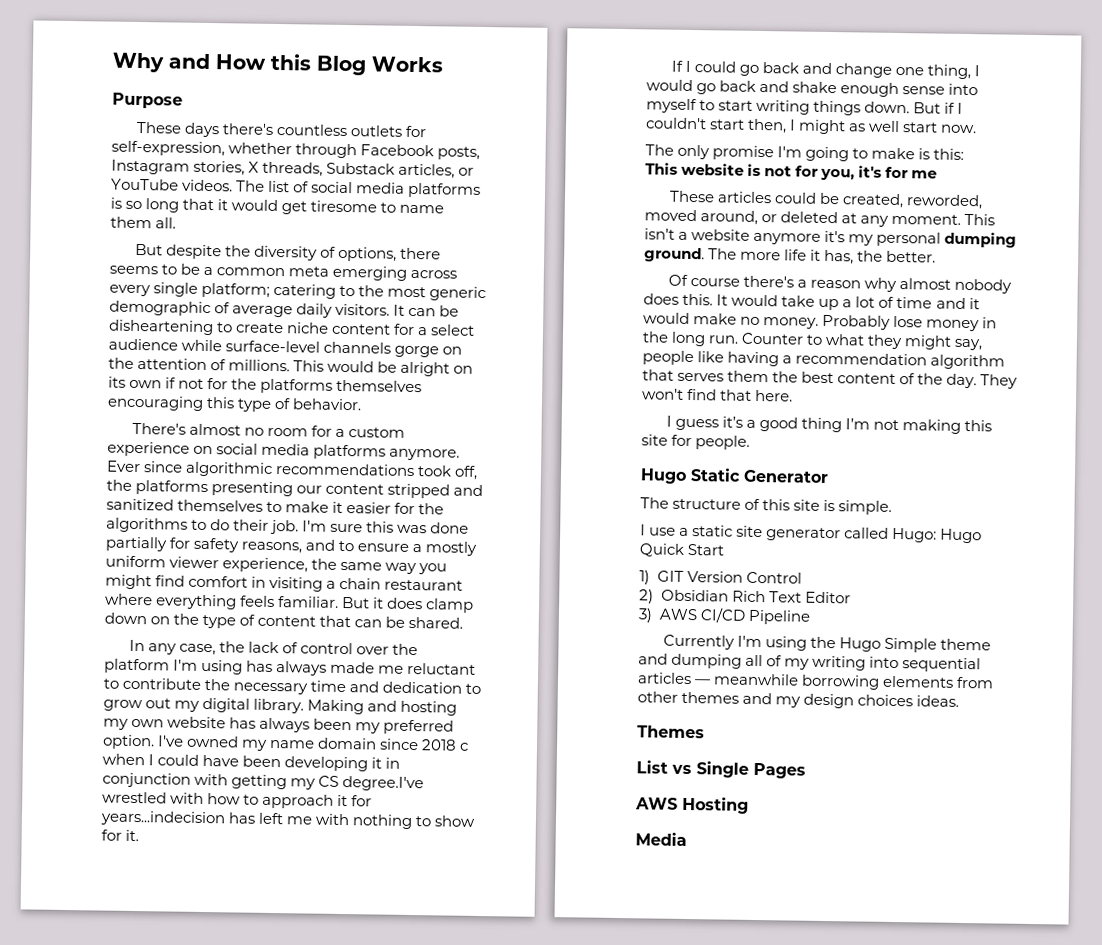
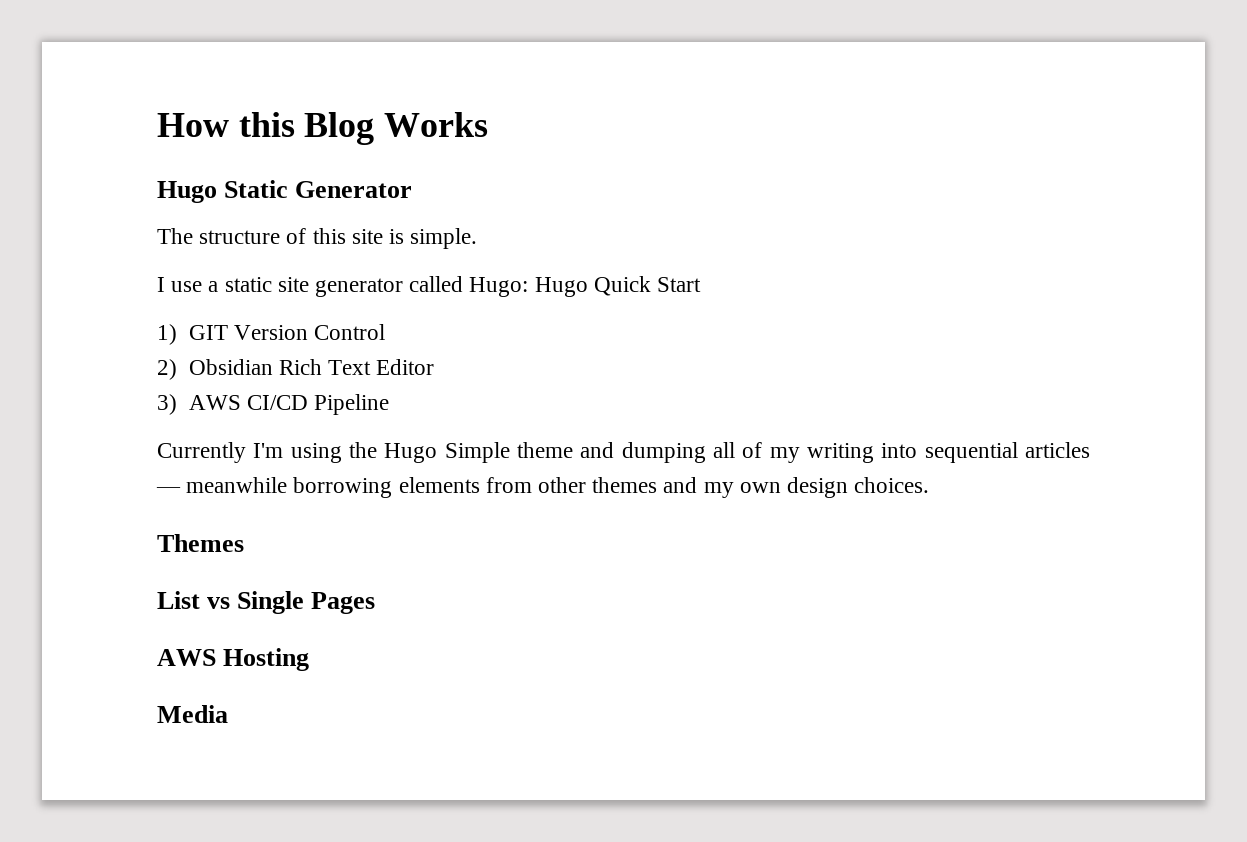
[112,52,211,73] Why and -> (157, 125) none
[112,92,183,109] [135,121,428,138] [111,140,481,160] [111,159,475,179] [111,178,482,198] [110,197,445,215] [110,216,177,229] [134,243,442,262] [109,263,458,281] [109,282,487,302] [109,300,460,318] [108,319,476,336] [108,338,463,358] [108,357,474,377] [108,376,423,394] [107,395,363,412] [131,422,406,438] [107,441,461,461] [106,460,479,480] [106,479,484,499] [106,498,445,515] [106,517,470,535] [105,536,478,556] [105,555,448,575] [105,574,464,592] [105,593,475,613] [104,612,464,629] [128,639,419,656] [104,658,477,676] [103,677,482,695] [103,697,458,716] [103,716,455,735] [102,734,470,751] [102,753,401,772] [102,772,425,792] [102,791,373,809] [100,810,477,830] [101,829,140,842] [670,60,981,80] [646,79,979,98] [646,98,964,116] [645,117,978,135] [645,144,965,162] [645,162,938,181] [668,190,984,210] [644,209,996,227] [644,228,1018,248] [644,247,937,265] [667,274,1013,294] [643,293,980,311] [643,312,998,332] [642,331,983,351] [642,350,1006,370] [642,369,1019,389] [642,388,794,402] [665,415,993,434] [641,434,751,450] // Purpose // These days there's countless outlets for self-expression, whether through Facebook posts, Instagram stories, X threads, Substack articles, or YouTube videos. The list of social media platforms is so long that it would get tiresome to name them all. // But despite the diversity of options, there seems to be a common meta emerging across every single platform; catering to the most generic demographic of average daily visitors. It can be disheartening to create niche content for a select audience while surface-level channels gorge on the attention of millions. This would be alright on its own if not for the platforms themselves encouraging this type of behavior. // There's almost no room for a custom experience on social media platforms anymore. Ever since algorithmic recommendations took off, the platforms presenting our content stripped and sanitized themselves to make it easier for the algorithms to do their job. I'm sure this was done partially for safety reasons, and to ensure a mostly uniform viewer experience, the same way you might find comfort in visiting a chain restaurant where everything feels familiar. But it does clamp down on the type of content that can be shared. // In any case, the lack of control over the platform I'm using has always made me reluctant to contribute the necessary time and dedication to grow out my digital library. Making and hosting my own website has always been my preferred option. I've owned my name domain since 2018 c when I could have been developing it in conjunction with getting my CS degree.I've wrestled with how to approach it for years...indecision has left me with nothing to show for it. // If I could go back and change one thing, I would go back and shake enough sense into myself to start writing things down. But if I couldn't start then, I might as well start now. // The only promise I'm going to make is this: // This website is not for you, it's for me // These articles could be created, reworded, moved around, or deleted at any moment. This isn't a website anymore it's my personal dumping ground. The more life it has, the better. // Of course there's a reason why almost nobody does this. It would take up a lot of time and it would make no money. Probably lose money in the long run. Counter to what they might say, people like having a recommendation algorithm that serves them the best content of the day. They won't find that here. // I guess it’s a good thing I’m not making this site for people. -> (489, 124) none
[803,693,960,709] design choices ideas. -> [739,477,930,498] own design choices.

